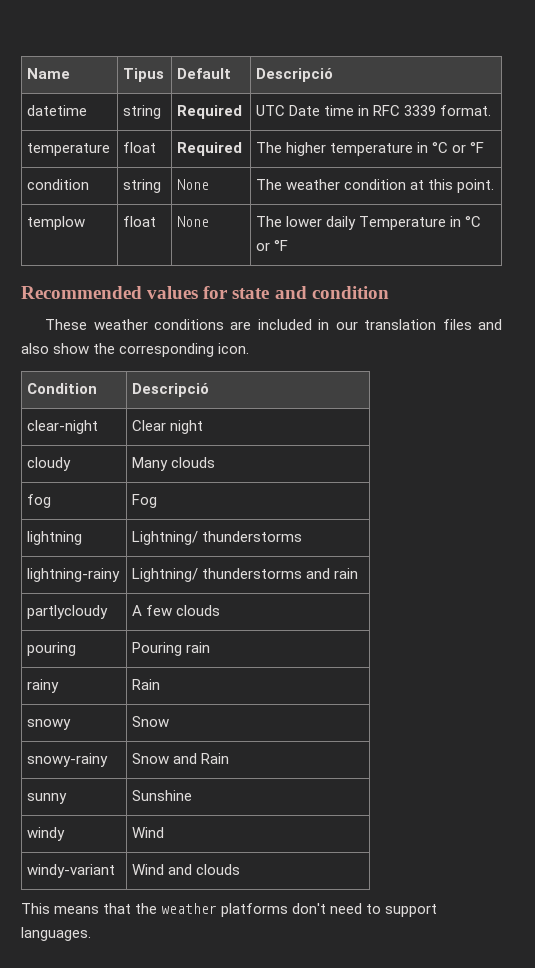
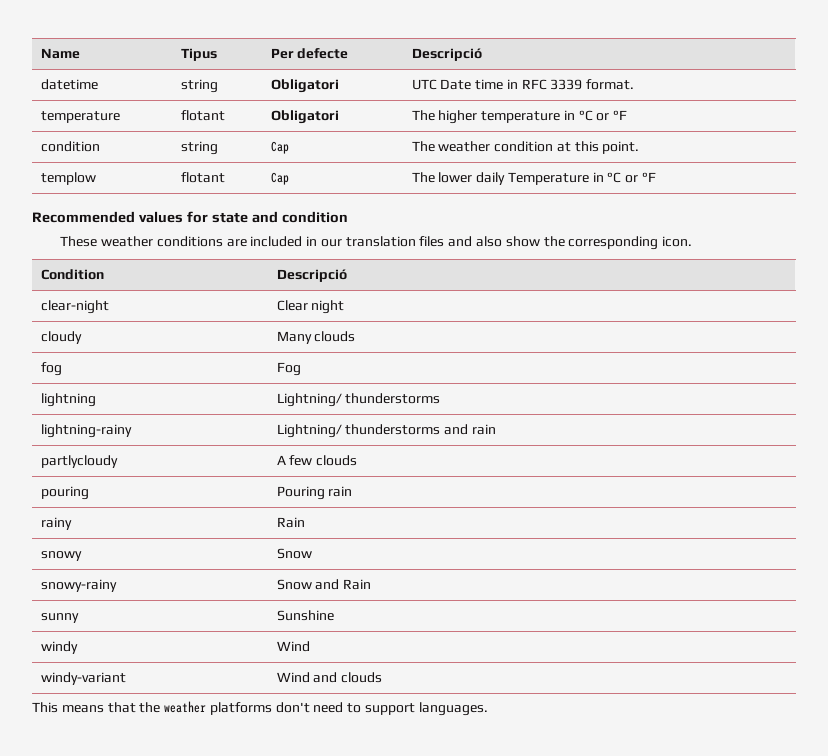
[177,68,232,79] Default -> [270,48,349,59] Per defecte
[177,105,243,119] Required -> [270,79,339,93] Obligatori
[123,142,157,153] [177,142,243,156] float | Required -> [180,110,225,121] [270,110,339,124] flotant | Obligatori
[177,179,210,190] | None -> [270,141,289,154] | Cap
[123,216,157,227] [177,216,210,227] float | None -> [180,172,225,183] [270,172,289,185] flotant | Cap

